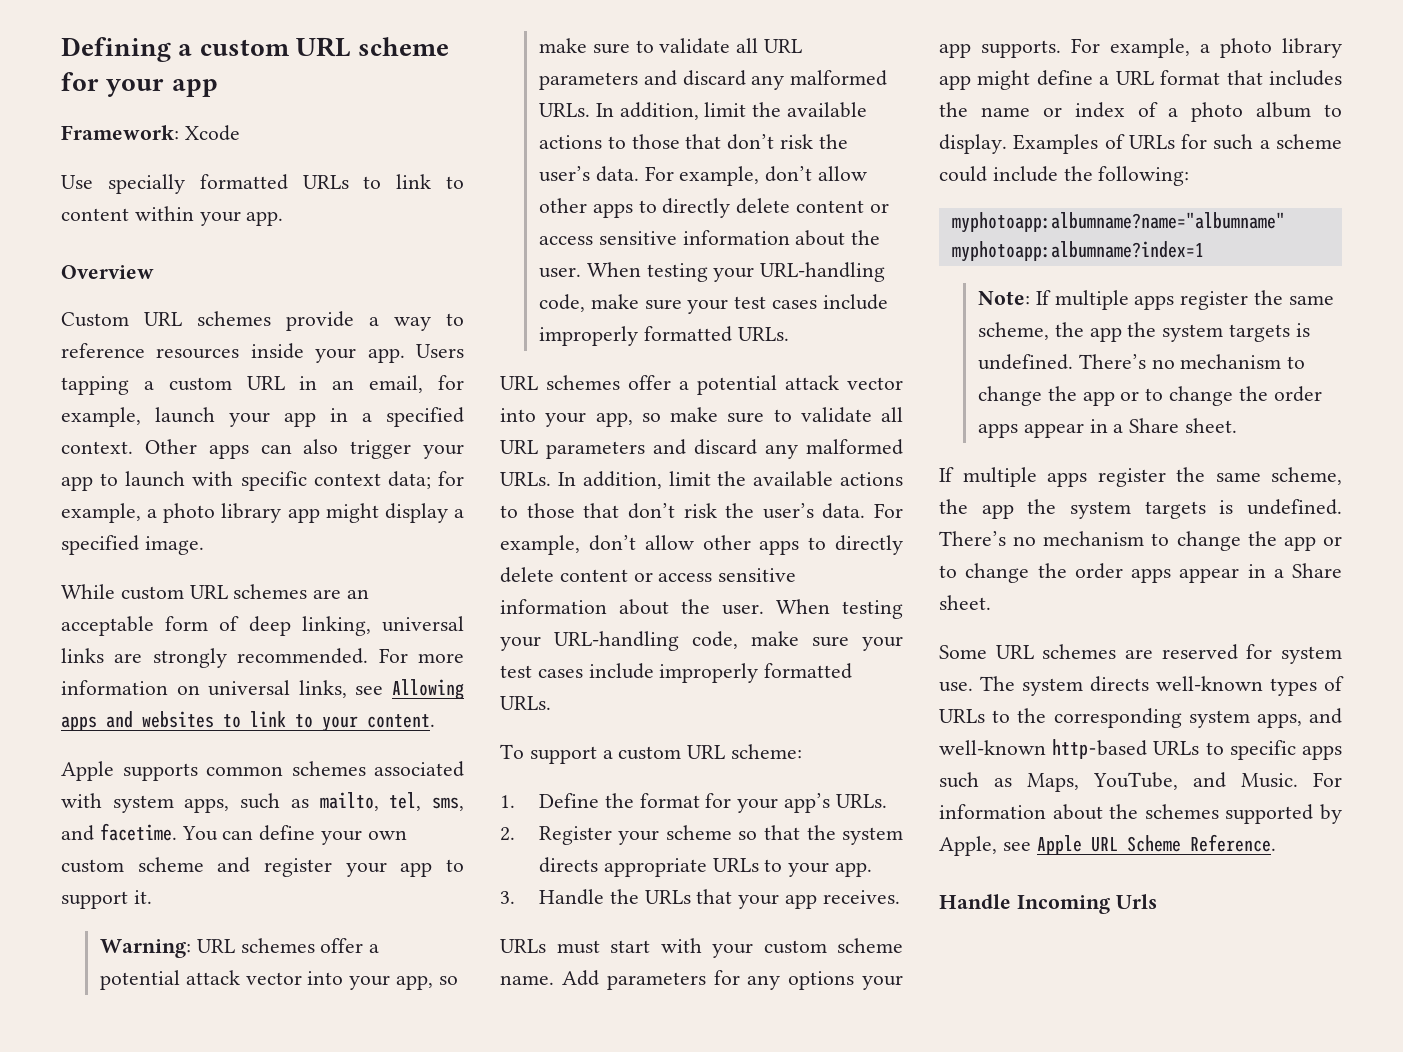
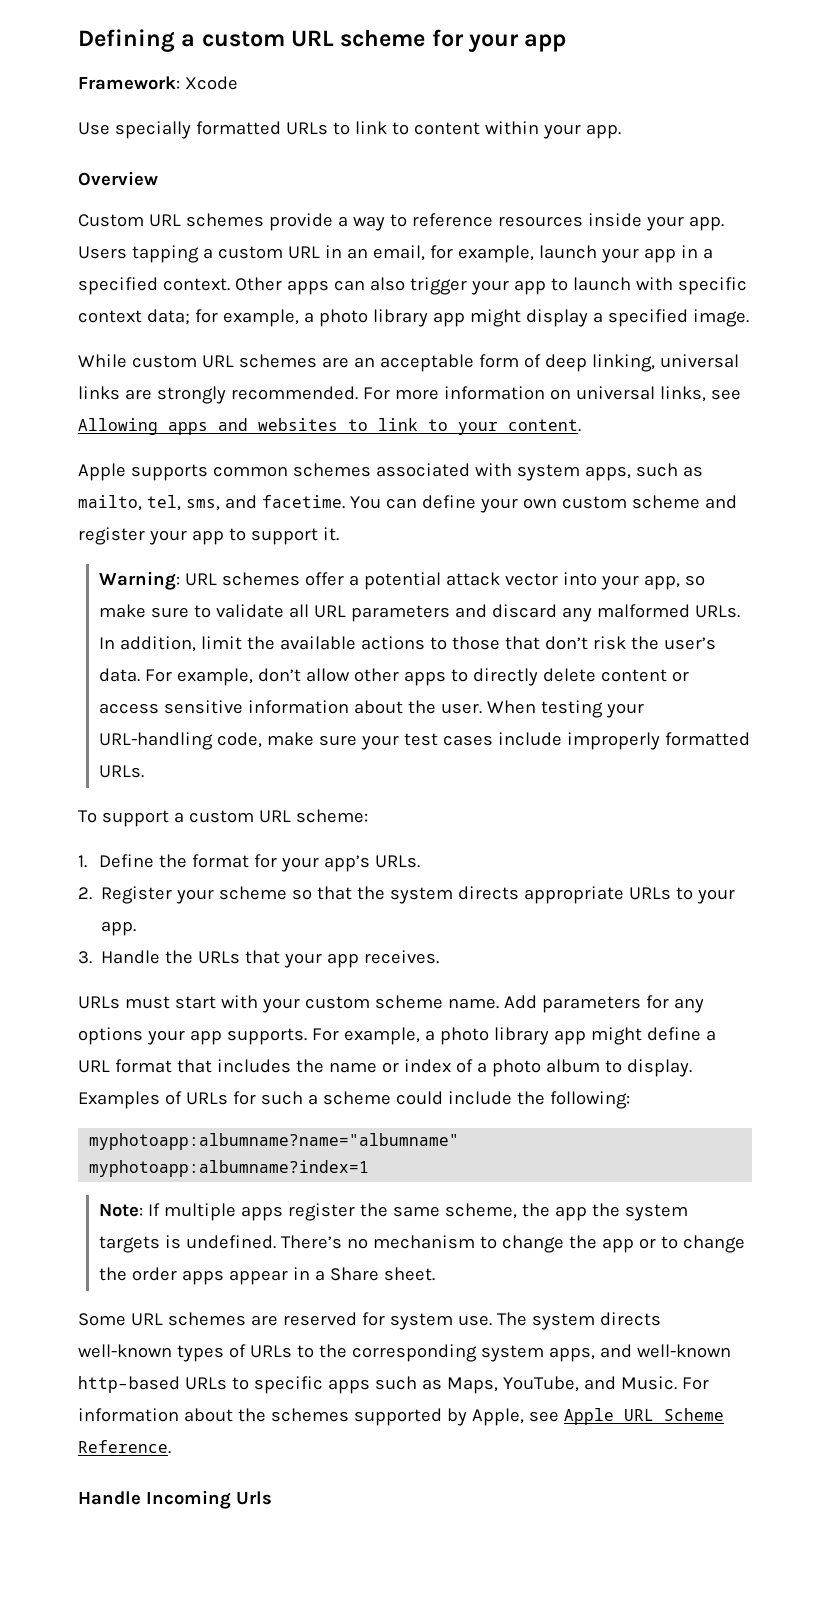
[500,375,903,395] [500,407,903,427] [500,439,903,459] [500,471,903,489] [500,503,903,519] [500,535,903,555] [500,567,797,583] [500,599,903,619] [500,631,903,651] [500,663,853,683] [500,696,551,710] // URL schemes offer a potential attack vector into your app, so make sure to validate all URL parameters and discard any malformed URLs. In addition, limit the available actions to those that don’t risk the user’s data. For example, don’t allow other apps to directly delete content or access sensitive information about the user. When testing your URL-handling code, make sure your test cases include improperly formatted URLs. -> (145, 771) none
[939,467,1342,487] [939,499,1342,519] [939,531,1342,551] [939,563,1342,583] [939,595,991,610] // If multiple apps register the same scheme, the app the system targets is undefined. There’s no mechanism to change the app or to change the order apps appear in a Share sheet. -> (436, 1274) none

